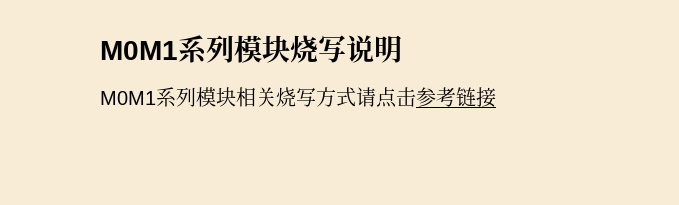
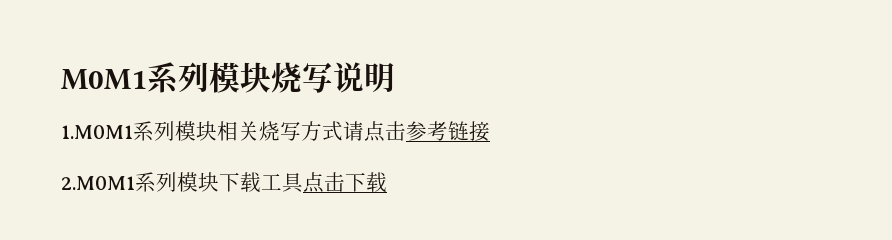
[100,91,156,105] M0M1 -> [61,125,133,139] 1.M0M1
(496, 97) none -> [61,172,387,193] // 2.M0M1系列模块下载工具点击下载

